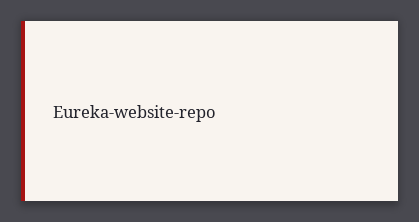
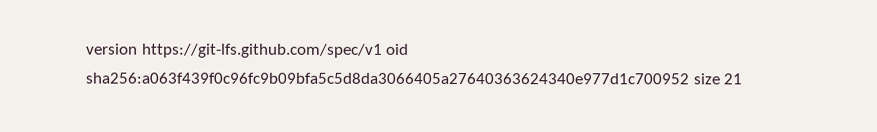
[53,105,216,122] Eureka-website-repo -> [86,43,410,58] [85,72,743,85] version https://git-lfs.github.com/spec/v1 oid sha256:a063f439f0c96fc9b09bfa5c5d8da3066405a27640363624340e977d1c700952 size 21

